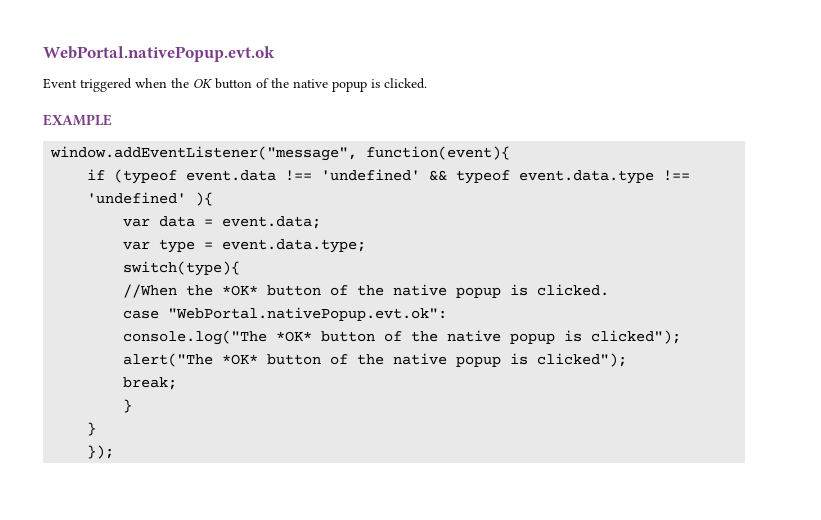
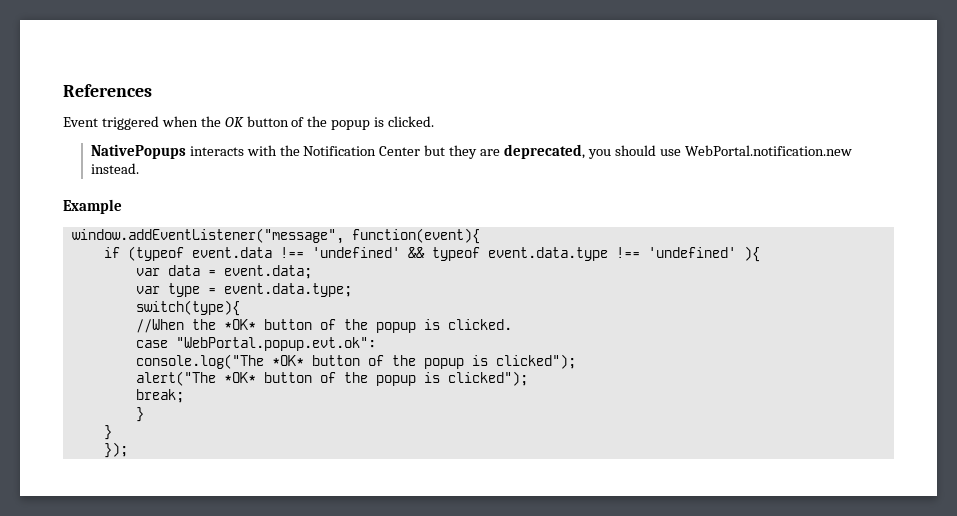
[43,46,275,62] WebPortal.nativePopup.evt.ok -> [63,84,152,97] References
[293,78,427,92] [43,114,112,126] native popup is clicked. // EXAMPLE -> [331,116,435,130] [90,144,852,159] [90,163,139,174] [63,199,122,214] popup is clicked. // NativePopups interacts with the Notification Center but they are deprecated, you should use WebPortal.notification.new instead. // Example
[393,284,448,296] native -> (368, 324) none
[168,307,448,321] "WebPortal.nativePopup.evt.ok": -> [175,337,376,351] "WebPortal.popup.evt.ok":
[447,330,502,342] native -> (416, 360) none
[393,353,448,365] native -> (368, 377) none

